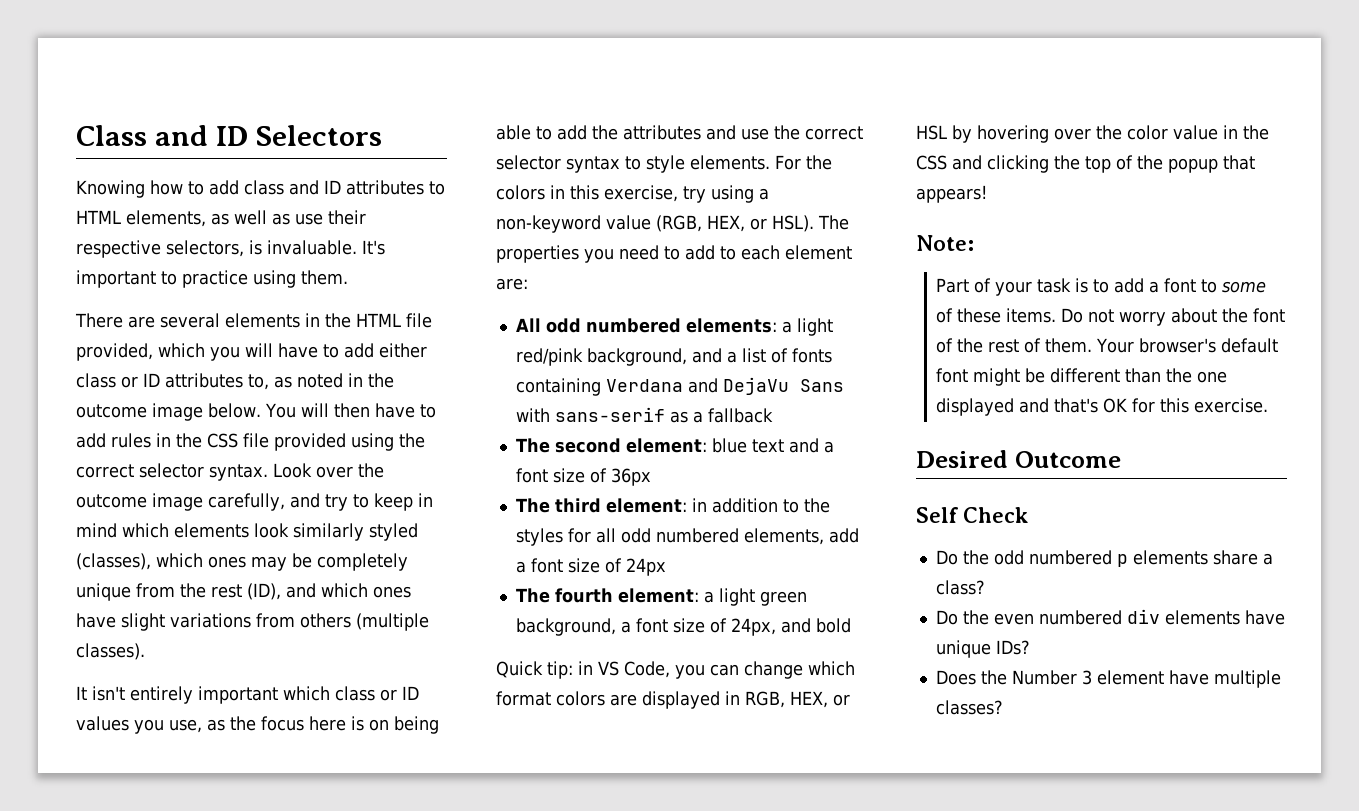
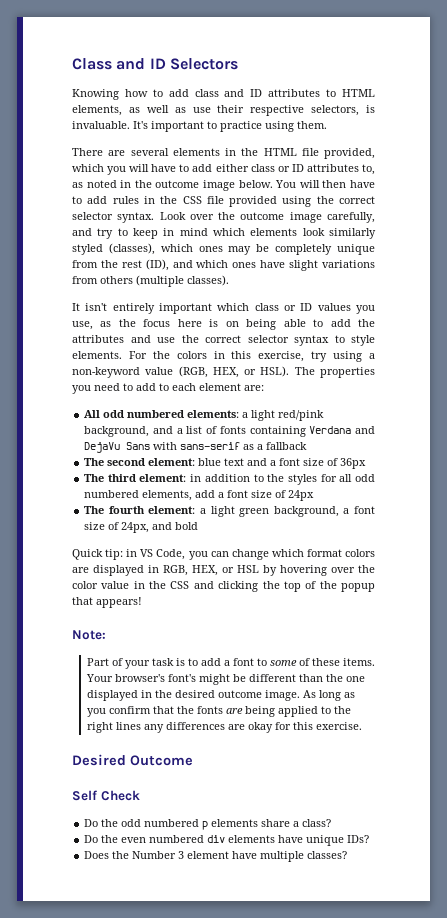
[1061,308,1286,326] [936,338,1279,353] [936,368,969,383] Do not worry about the font of the rest of them. Your browser's default font -> [85,674,196,682] Your browser's font's
[1019,398,1128,413] and that's OK -> [140,690,355,701] [86,706,351,717] [86,722,273,733] in the desired outcome image. As long as you confirm that the fonts are being applied to the right lines any differences are okay

